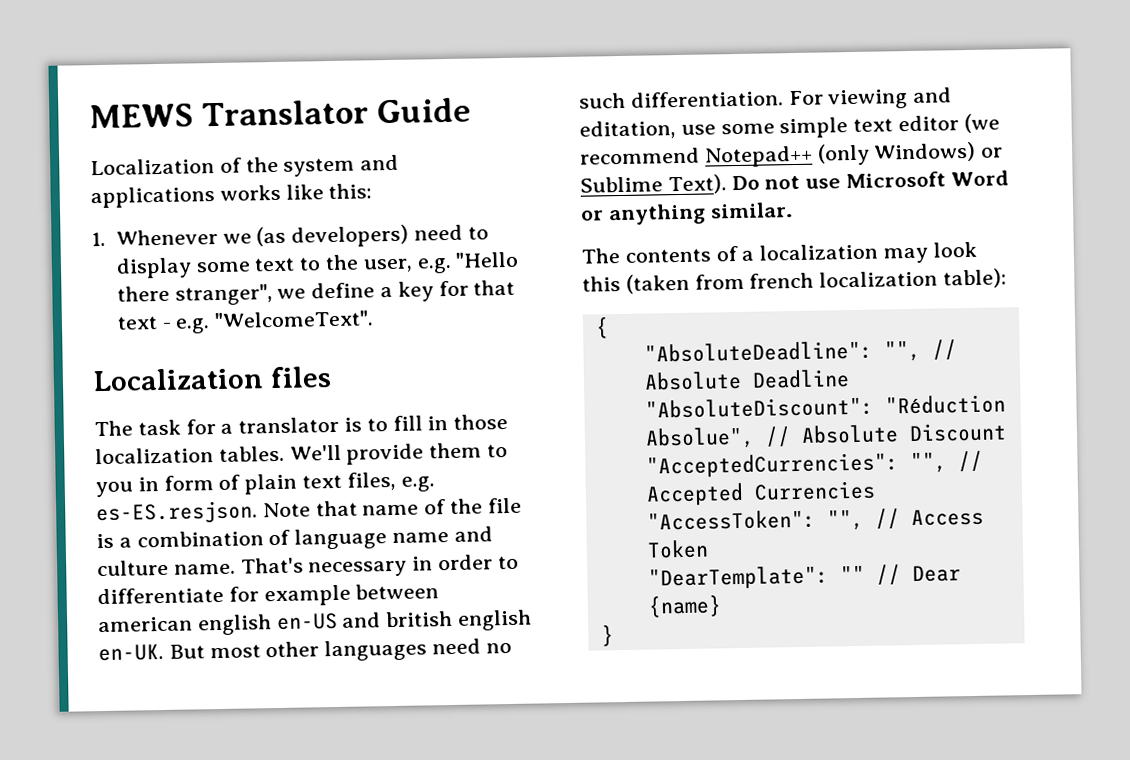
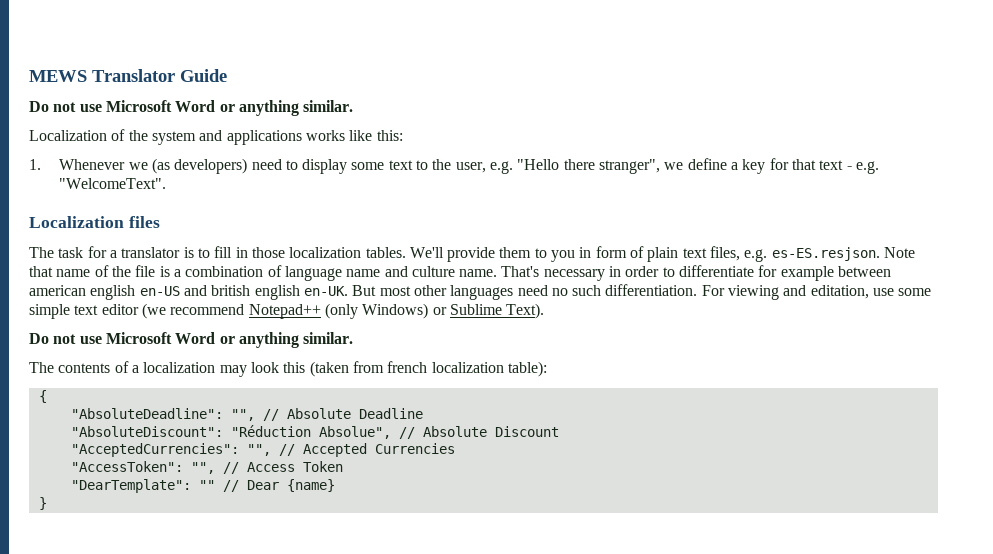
(472, 110) none -> [29,100,354,116] // Do not use Microsoft Word or anything similar.
(727, 184) none -> (545, 311) //

